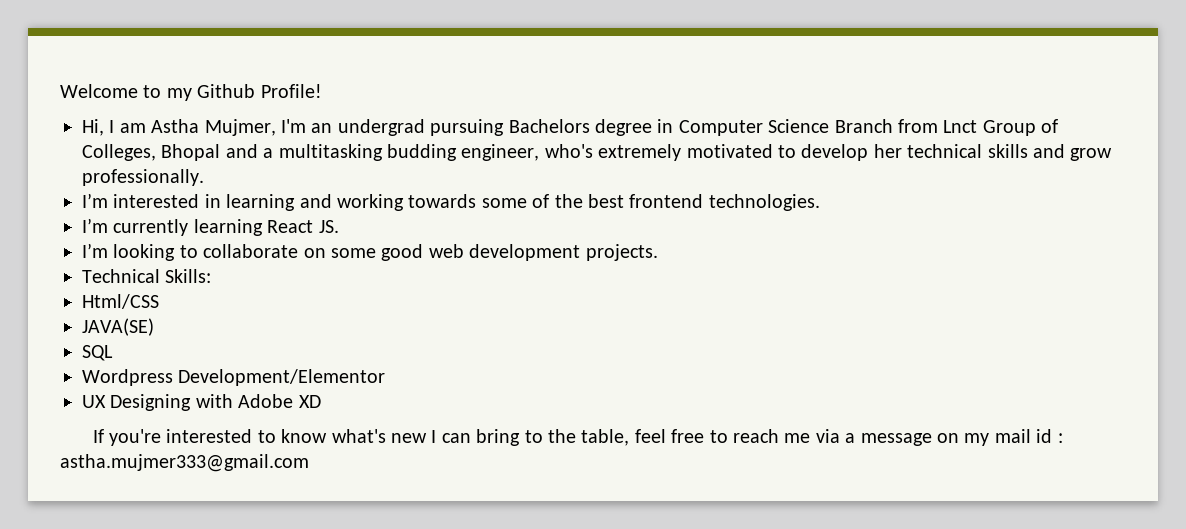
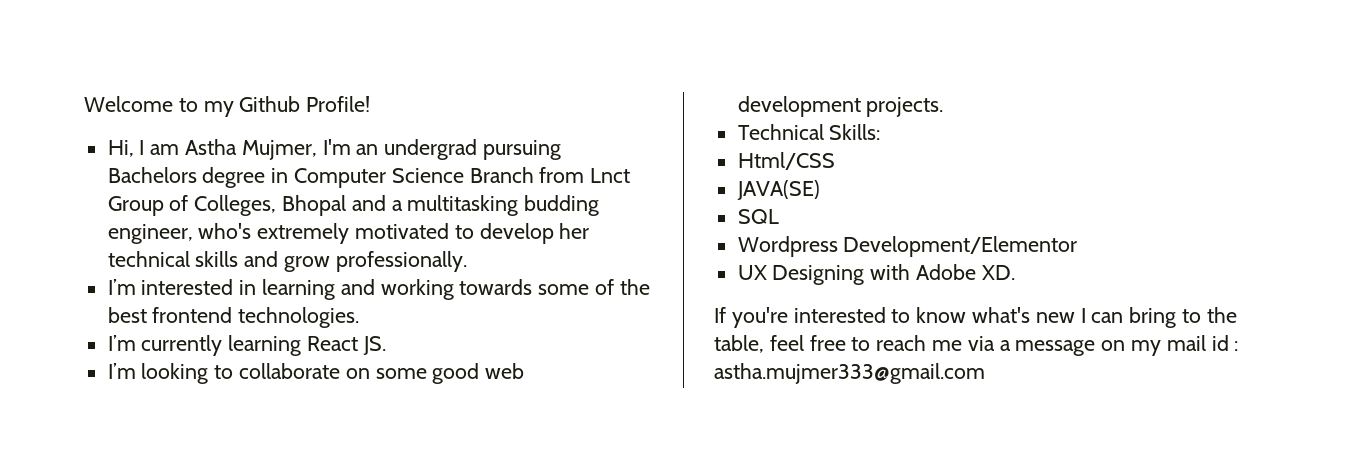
[298,395,321,408] XD -> [981,265,1015,280] XD.

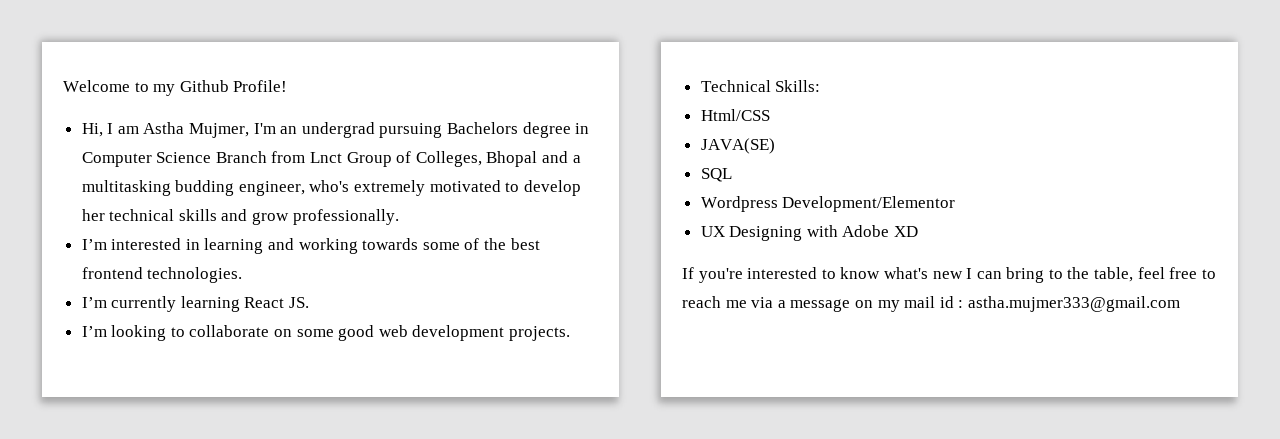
[981,265,1015,280] XD. -> [894,226,919,237] XD

